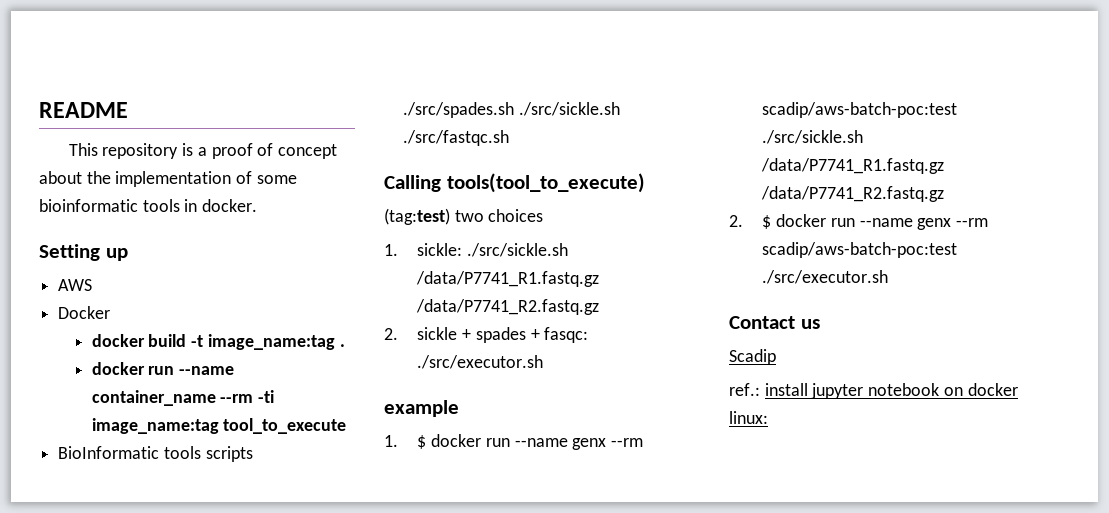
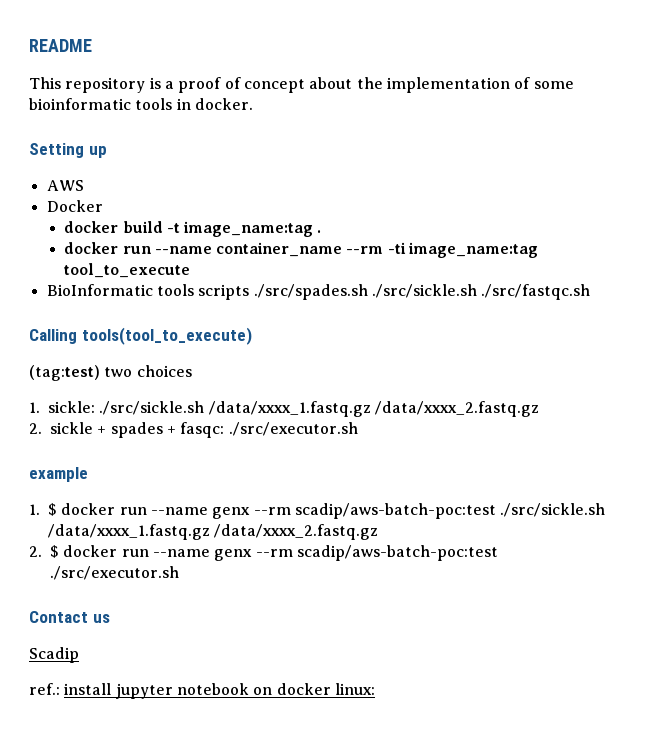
[416,271,600,287] [416,299,600,315] /data/P7741_R1.fastq.gz /data/P7741_R2.fastq.gz -> [208,401,539,417] /data/xxxx_1.fastq.gz /data/xxxx_2.fastq.gz
[761,158,945,174] [761,186,945,202] /data/P7741_R1.fastq.gz /data/P7741_R2.fastq.gz -> [48,524,379,540] /data/xxxx_1.fastq.gz /data/xxxx_2.fastq.gz

